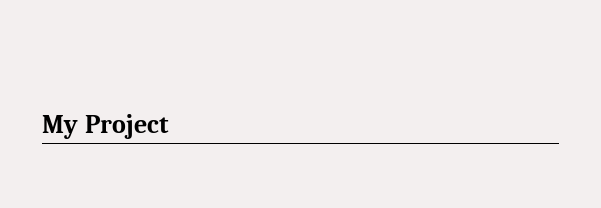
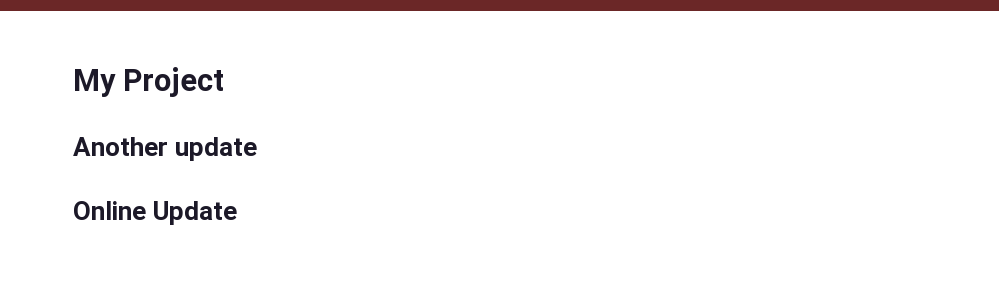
(169, 126) none -> [73,137,258,161] [73,201,238,225] // Another update // Online Update

